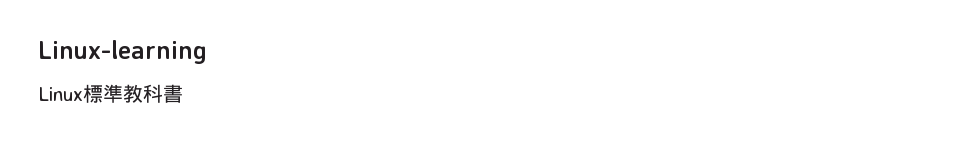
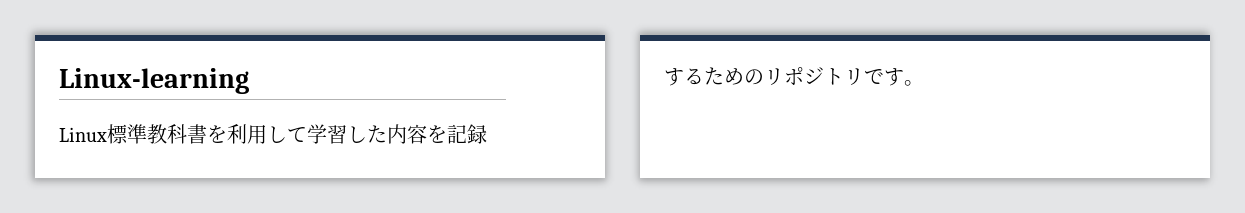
(183, 93) none -> [207,124,487,144] [664,67,924,86] を利用して学習した内容を記録するためのリポジトリです。

